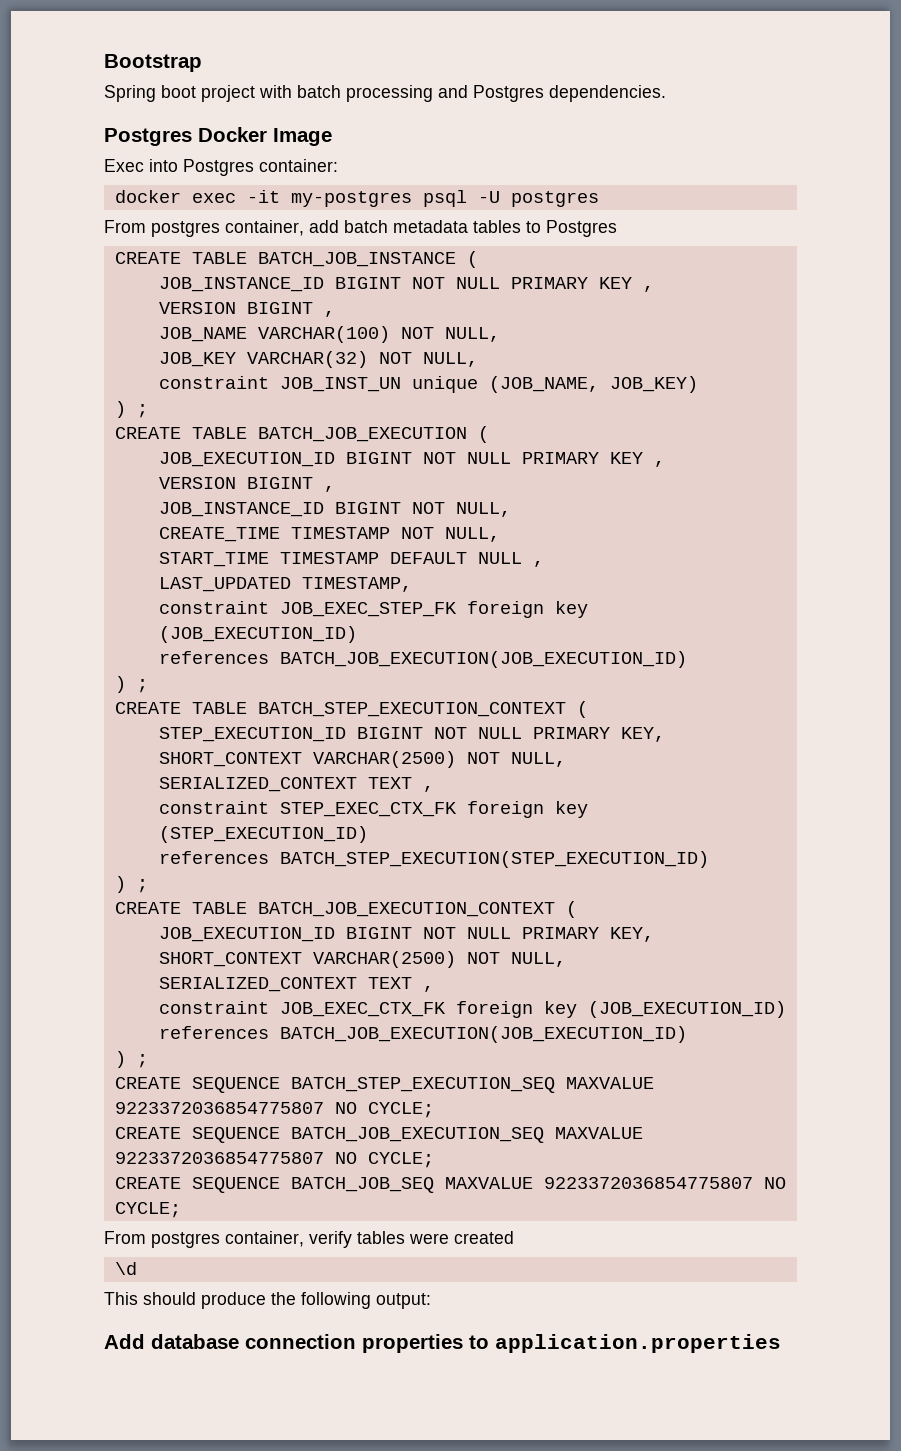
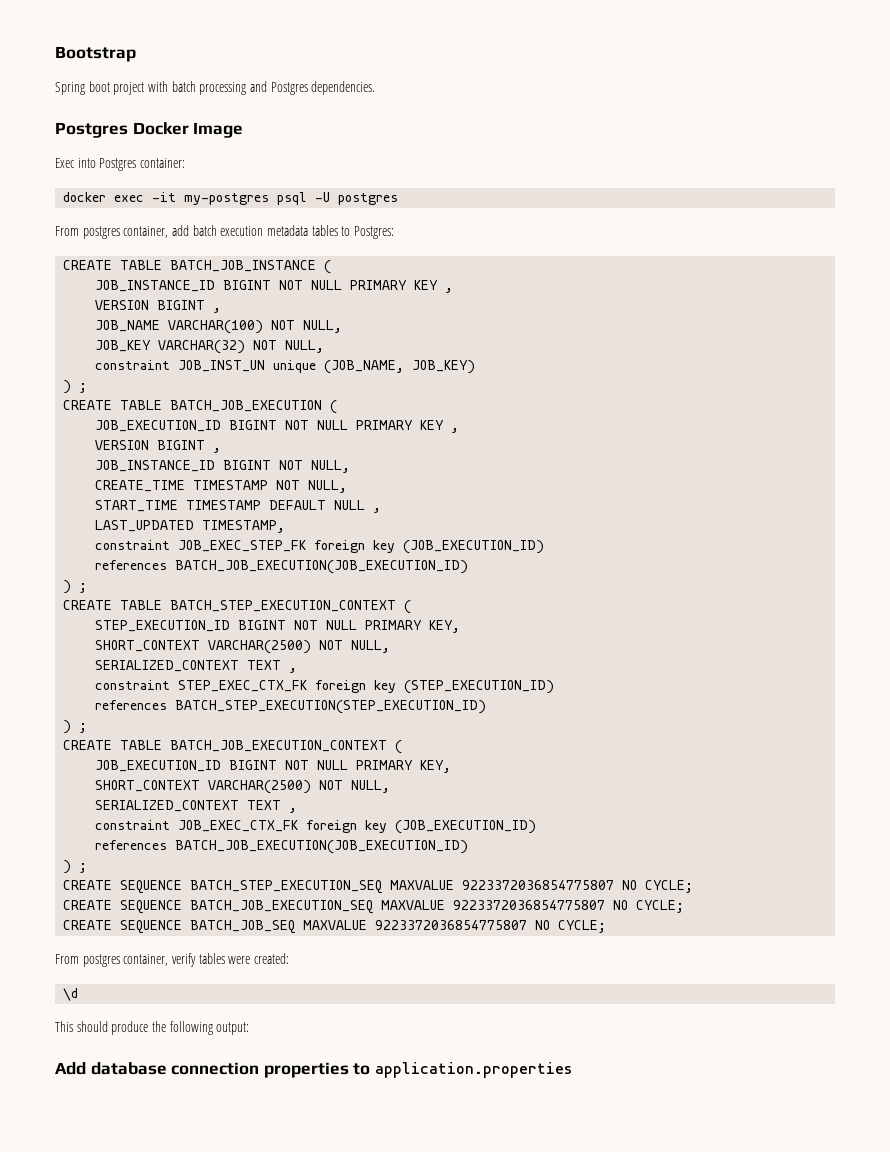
(388, 226) none -> [220,226,264,236] execution
[546,220,617,237] Postgres -> [353,226,394,239] Postgres:
[454,1231,514,1244] created -> [253,953,289,964] created:

